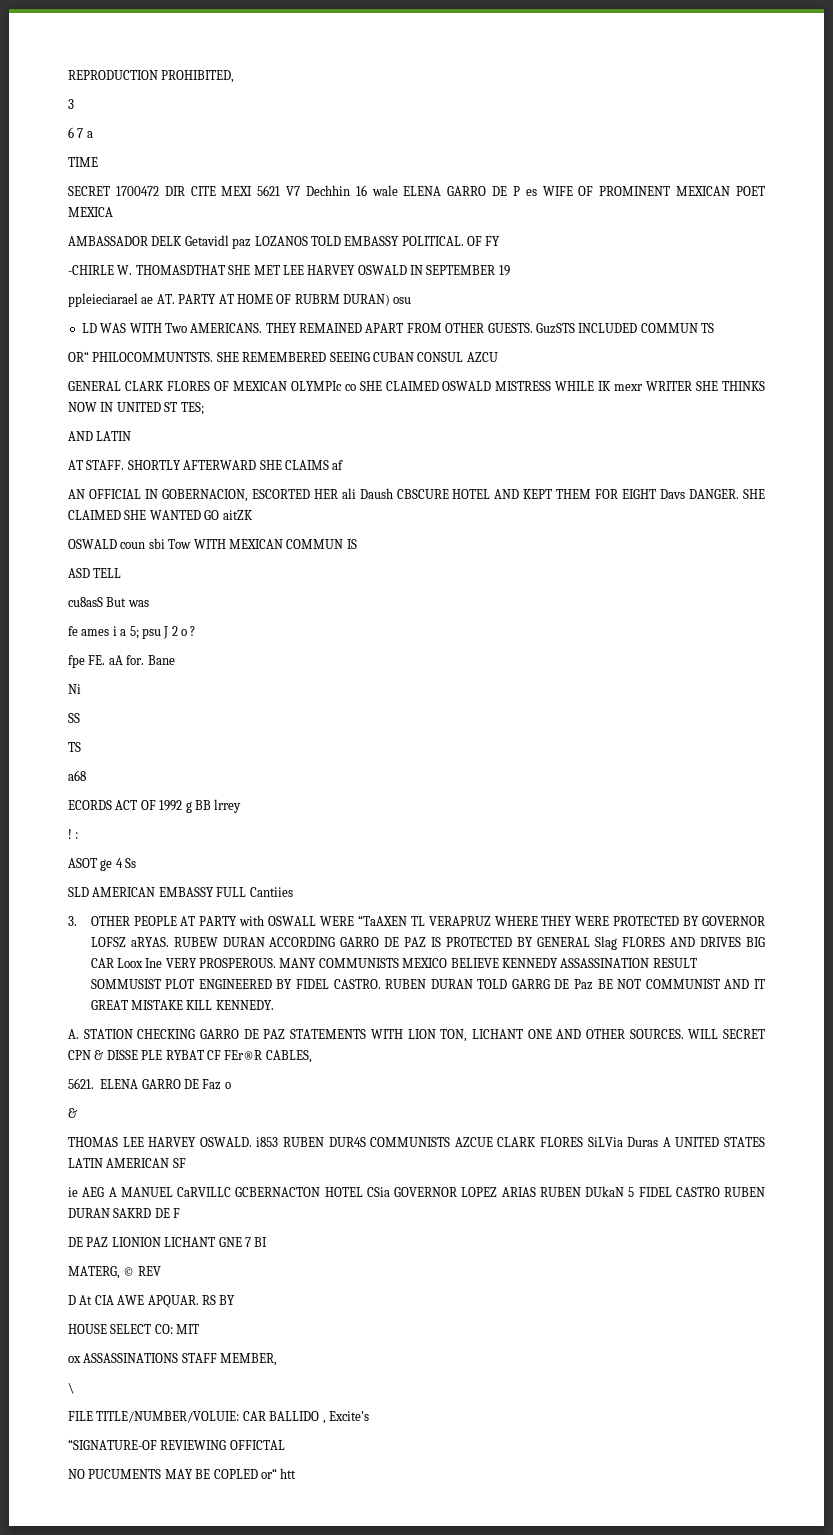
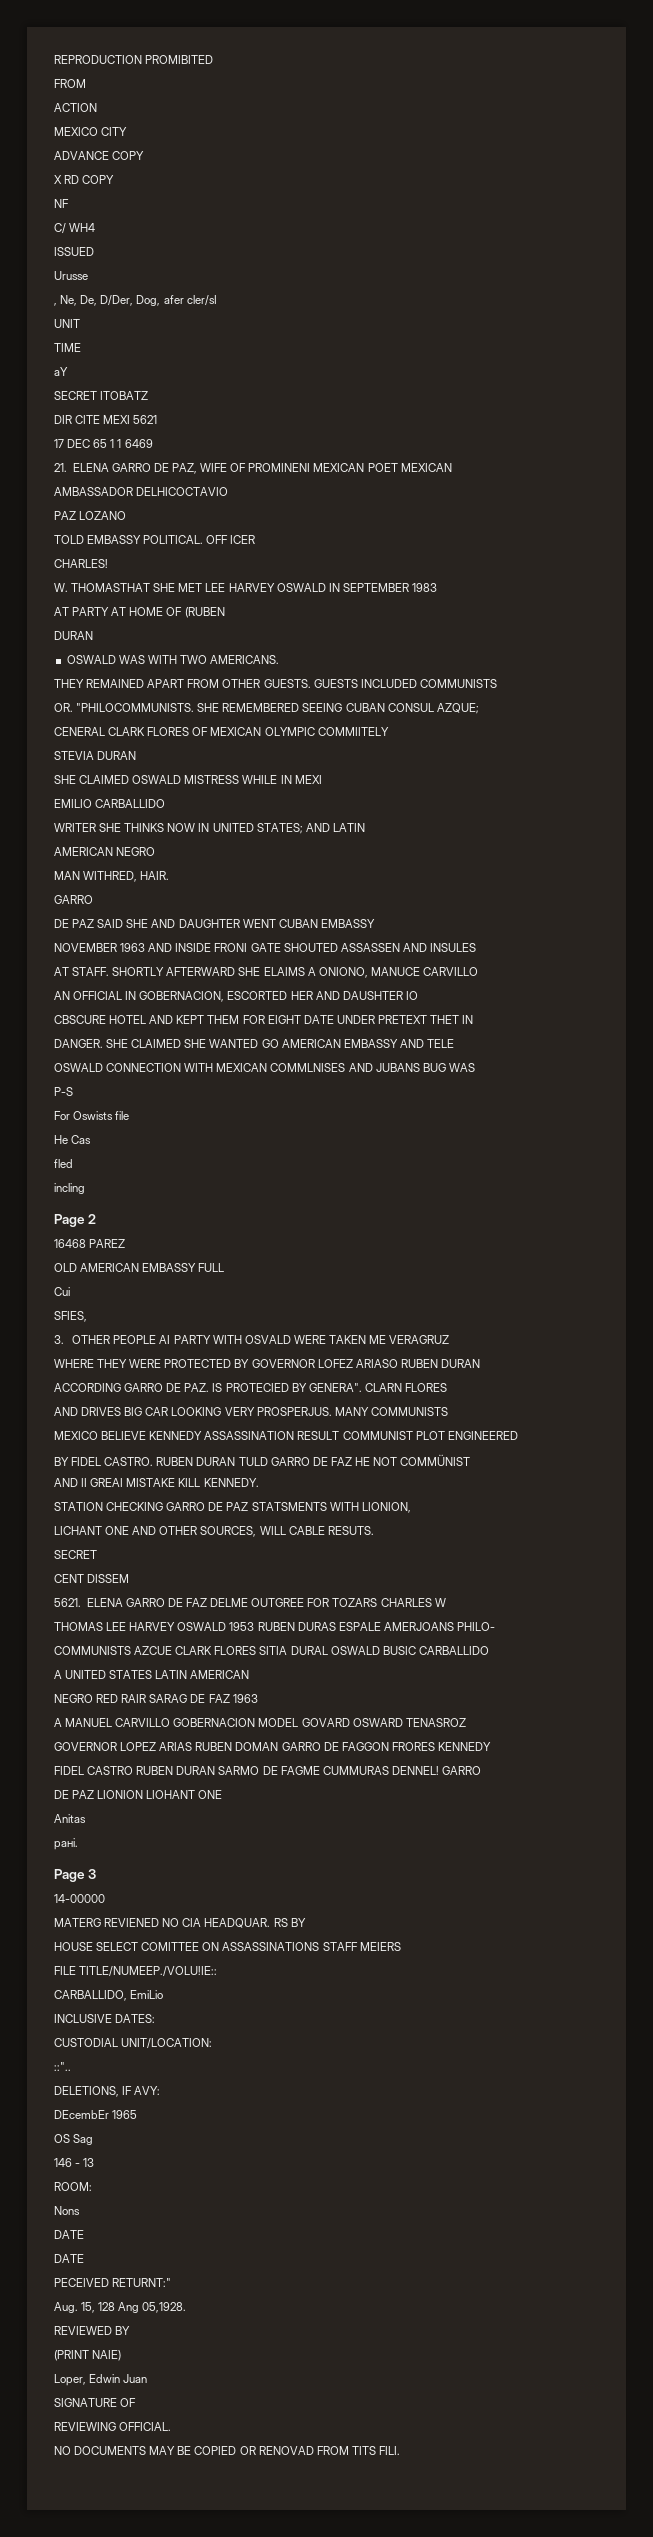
[161,70,235,83] [68,99,74,109] [68,127,93,138] PROHIBITED, // 3 // 6 7 a -> [145,55,214,64] [54,79,86,88] [54,103,97,112] [54,127,128,136] [54,151,145,160] [54,175,115,184] [54,199,69,208] [54,223,96,234] [54,247,94,256] [54,271,88,280] [54,295,217,306] [54,319,80,328] PROMIBITED // FROM // ACTION // MEXICO CITY // ADVANCE COPY // X RD COPY // NF // C/ WH4 // ISSUED // Urusse // , Ne, De, D/Der, Dog, afer cler/sI // UNIT
[68,186,159,196] // SECRET 1700472 -> [54,367,68,376] [54,391,149,400] // aY // SECRET ITOBATZ //
[286,185,537,196] V7 Dechhin 16 wale ELENA GARRO DE P es -> [54,439,153,448] [54,463,198,474] // 17 DEC 65 1 1 6469 // 21. ELENA GARRO DE PAZ,
[599,186,671,196] PROMINENT -> [248,463,311,472] PROMINENI
[68,207,113,217] MEXICA -> [400,463,452,472] MEXICAN
[151,235,501,249] [68,265,225,275] DELK Getavidl paz LOZANOS TOLD EMBASSY POLITICAL. OF FY // -CHIRLE W. THOMASDTHAT -> [136,487,229,496] [54,511,127,520] [54,535,256,544] [54,559,108,568] [54,583,151,592] DELHICOCTAVIO // PAZ LOZANO // TOLD EMBASSY POLITICAL. OFF ICER // CHARLES! // W. THOMASTHAT
[498,265,510,276] [68,293,412,307] [81,323,97,333] 19 // ppleieciarael ae AT. PARTY AT HOME OF RUBRM DURAN) osu // LD -> [411,583,437,592] [54,607,225,618] [54,631,93,640] [66,655,116,664] 1983 // AT PARTY AT HOME OF (RUBEN // DURAN // OSWALD
[164,323,187,333] Two -> [179,655,207,664] TWO
(263, 328) none -> (280, 659) //
[535,323,714,334] [68,351,214,362] GuzSTS INCLUDED COMMUN TS // OR“ PHILOCOMMUNTSTS. -> [313,679,497,688] [54,703,195,712] GUESTS INCLUDED COMMUNISTS // OR. "PHILOCOMMUNISTS.
[466,352,498,362] [68,381,121,391] AZCU // GENERAL -> [436,703,479,714] [54,727,105,736] AZQUE; // CENERAL
[290,381,356,391] OLYMPIc co -> [264,727,389,736] [54,751,137,760] OLYMPIC COMMIITELY // STEVIA DURAN //
[598,381,644,391] IK mexr -> [280,775,322,784] [54,799,166,808] IN MEXI // EMILIO CARBALLIDO //
[164,402,204,415] ST TES; // -> [256,823,303,834] STATES;
(132, 436) none -> [54,847,156,856] [54,871,170,882] [54,895,93,904] [54,919,375,928] [54,943,476,952] // AMERICAN NEGRO // MAN WITHRED, HAIR. // GARRO // DE PAZ SAID SHE AND DAUGHTER WENT CUBAN EMBASSY // NOVEMBER 1963 AND INSIDE FRONI GATE SHOUTED ASSASSEN AND INSULES
[284,460,344,470] CLAIMS af -> [263,967,478,978] ELAIMS A ONIONO, MANUCE CARVILLO
[341,488,393,499] ali Daush -> [315,991,418,1000] AND DAUSHTER IO //
[660,489,686,499] Davs -> [303,1015,474,1024] DATE UNDER PRETEXT THET IN //
[222,510,253,520] [68,538,357,549] [68,568,122,578] [68,597,149,607] [68,626,196,639] [68,655,175,668] [68,684,81,694] [68,713,80,723] [68,742,81,752] [68,770,86,781] [68,799,242,813] [68,829,79,839] [68,858,137,871] [68,887,89,897] aitZK // OSWALD coun sbi Tow WITH MEXICAN COMMUN IS // ASD TELL // cu8asS But was // fe ames i a 5; psu J 2 o ? // fpe FE. aA for. Bane // Ni // SS // TS // a68 // ECORDS ACT OF 1992 g BB lrrey // ! : // ASOT ge 4 Ss // SLD -> [281,1039,454,1048] [54,1063,475,1072] [54,1087,73,1096] [54,1111,130,1120] [54,1135,92,1144] [54,1159,73,1168] [54,1183,85,1194] [54,1214,96,1227] [54,1239,126,1248] [54,1263,77,1272] AMERICAN EMBASSY AND TELE // OSWALD CONNECTION WITH MEXICAN COMMLNISES AND JUBANS BUG WAS // P-S // For Oswists file // He Cas // fled // incling // Page 2 // 16468 PAREZ // OLD
[249,887,293,897] Cantiies -> [54,1287,70,1296] [54,1311,87,1322] // Cui // SFIES,
[180,915,491,926] AT PARTY with OSWALL WERE “TaAXEN TL VERAPRUZ -> [159,1335,450,1344] AI PARTY WITH OSVALD WERE TAKEN ME VERAGRUZ //
[90,937,265,947] LOFSZ aRYAS. RUBEW DURAN -> [317,1359,480,1368] LOFEZ ARIASO RUBEN DURAN //
[404,936,666,950] PAZ IS PROTECTED BY GENERAL Slag FLORES -> [184,1383,447,1392] PAZ. IS PROTECIED BY GENERA". CLARN FLORES //
[116,958,277,968] Loox Ine VERY PROSPEROUS. -> [171,1407,332,1416] LOOKING VERY PROSPERJUS.
(399, 963) none -> (448, 1411) //
[90,979,161,989] SOMMUSIST -> [342,1431,413,1440] COMMUNIST
(272, 984) none -> (518, 1435) //
[477,979,765,990] [90,1000,128,1010] TOLD GARRG DE Paz BE NOT COMMUNIST AND IT GREAT -> [238,1454,471,1466] [54,1478,124,1487] TULD GARRO DE FAZ HE NOT COMMÜNIST // AND II GREAI
[68,1029,79,1039] A. -> (259, 1482) none
[290,1029,765,1042] [68,1050,312,1063] [68,1078,231,1090] [68,1108,77,1118] [68,1137,659,1147] STATEMENTS WITH LION TON, LICHANT ONE AND OTHER SOURCES. WILL SECRET CPN & DISSE PLE RYBAT CF FEr®R CABLES, // 5621. ELENA GARRO DE Faz o // & // THOMAS LEE HARVEY OSWALD. i853 RUBEN DUR4S COMMUNISTS AZCUE CLARK FLORES SiLVia Duras -> [251,1502,411,1513] [54,1526,374,1537] [54,1550,97,1559] [54,1574,130,1583] [54,1598,446,1607] [54,1622,495,1631] [54,1646,489,1655] STATSMENTS WITH LIONION, // LICHANT ONE AND OTHER SOURCES, WILL CABLE RESUTS. // SECRET // CENT DISSEM // 5621. ELENA GARRO DE FAZ DELME OUTGREE FOR TOZARS CHARLES W // THOMAS LEE HARVEY OSWALD 1953 RUBEN DURAS ESPALE AMERJOANS PHILO- // COMMUNISTS AZCUE CLARK FLORES SITIA DURAL OSWALD BUSIC CARBALLIDO //
[172,1158,186,1168] [68,1186,765,1197] [68,1208,181,1218] [68,1237,268,1247] [68,1266,161,1279] [68,1295,236,1308] [68,1324,200,1334] [68,1353,278,1366] [68,1383,74,1394] [68,1411,369,1424] [68,1439,285,1450] [68,1469,162,1479] SF // ie AEG A MANUEL CaRVILLC GCBERNACTON HOTEL CSia GOVERNOR LOPEZ ARIAS RUBEN DUkaN 5 FIDEL CASTRO RUBEN DURAN SAKRD DE F // DE PAZ LIONION LICHANT GNE 7 BI // MATERG, © REV // D At CIA AWE APQUAR. RS BY // HOUSE SELECT CO: MIT // ox ASSASSINATIONS STAFF MEMBER, // \ // FILE TITLE/NUMBER/VOLUIE: CAR BALLIDO , Excite's // “SIGNATURE-OF REVIEWING OFFICTAL // NO PUCUMENTS -> [54,1694,258,1703] [54,1718,466,1727] [54,1742,491,1751] [54,1766,481,1775] [54,1790,223,1799] [54,1814,86,1823] [54,1838,78,1850] [54,1869,96,1882] [54,1894,105,1903] [54,1918,306,1928] [54,1942,401,1951] [54,1966,218,1977] [54,1990,164,2001] [54,2014,156,2023] [54,2038,213,2049] [54,2062,71,2071] [54,2086,161,2097] [54,2110,138,2119] [54,2134,94,2145] [54,2158,95,2167] [54,2182,92,2191] [54,2206,80,2215] [54,2230,84,2239] [54,2254,84,2263] [54,2278,172,2287] [54,2302,187,2313] [54,2326,131,2335] [54,2350,122,2361] [54,2374,148,2386] [54,2398,137,2407] [54,2422,172,2431] [54,2446,147,2455] // NEGRO RED RAIR SARAG DE FAZ 1963 // A MANUEL CARVILLO GOBERNACION MODEL GOVARD OSWARD TENASROZ // GOVERNOR LOPEZ ARIAS RUBEN DOMAN GARRO DE FAGGON FRORES KENNEDY // FIDEL CASTRO RUBEN DURAN SARMO DE FAGME CUMMURAS DENNEL! GARRO // DE PAZ LIONION LIOHANT ONE // Anitas // рані. // Page 3 // 14-00000 // MATERG REVIENED NO CIA HEADQUAR. RS BY // HOUSE SELECT COMITTEE ON ASSASSINATIONS STAFF MEIERS // FILE TITLE/NUMEEP./VOLU!IE:: // CARBALLIDO, EmiLio // INCLUSIVE DATES: // CUSTODIAL UNIT/LOCATION: // ::".. // DELETIONS, IF AVY: // DEcembEr 1965 // OS Sag // 146 - 13 // ROOM: // Nons // DATE // DATE // PECEIVED RETURNT:" // Aug. 15, 128 Ang 05,1928. // REVIEWED BY // (PRINT NAIE) // Loper, Edwin Juan // SIGNATURE OF // REVIEWING OFFICIAL. // NO DOCUMENTS
[213,1468,297,1479] COPLED or“ htt -> [194,2446,400,2455] COPIED OR RENOVAD FROM TITS FILI.

